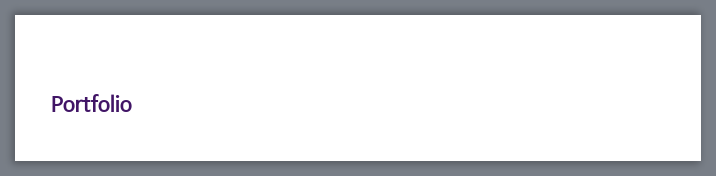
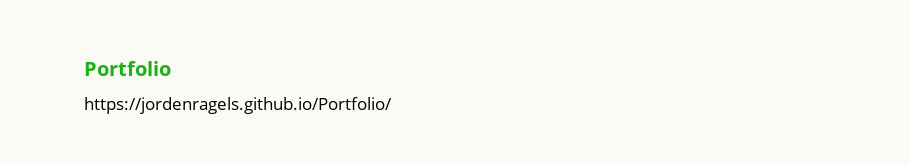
(132, 103) none -> [84,97,392,114] // https://jordenragels.github.io/Portfolio/

